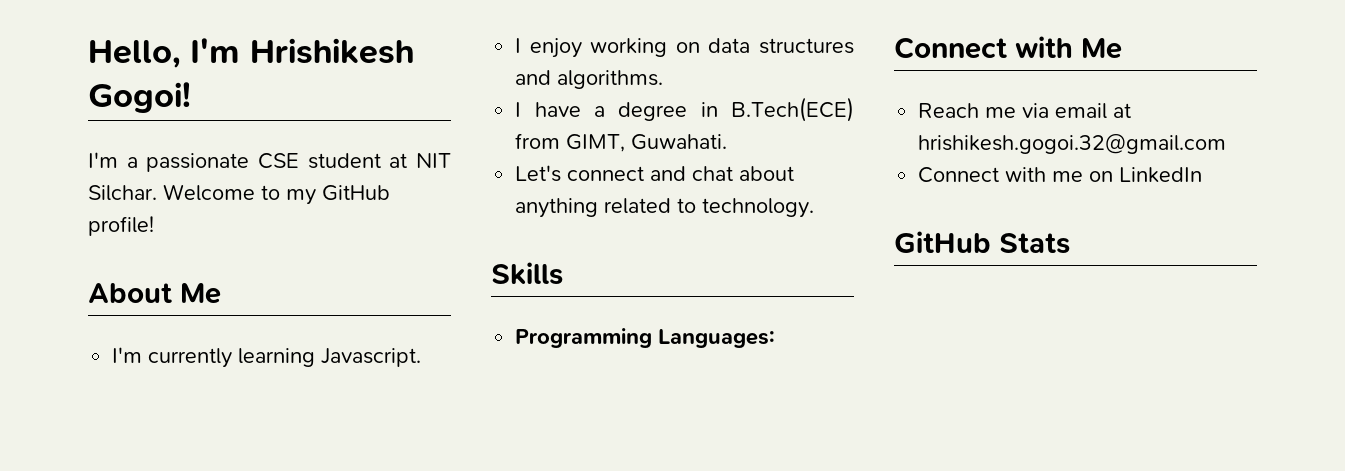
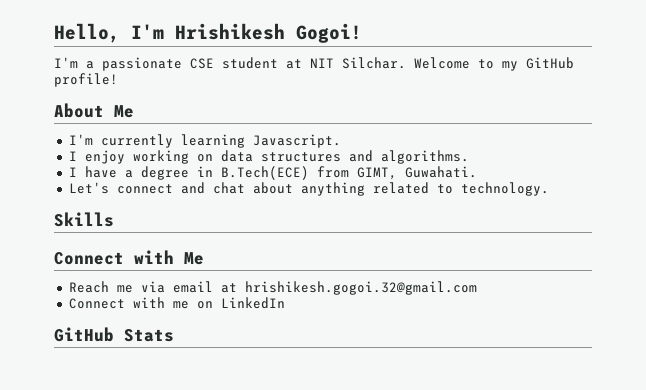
[515,328,776,348] // Programming Languages: -> (114, 219) none

